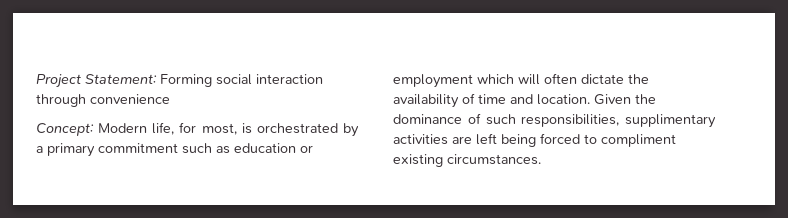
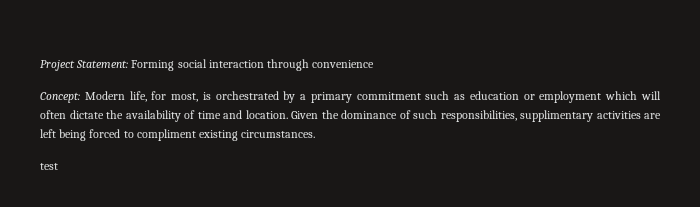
(541, 159) none -> [40,163,58,170] // test

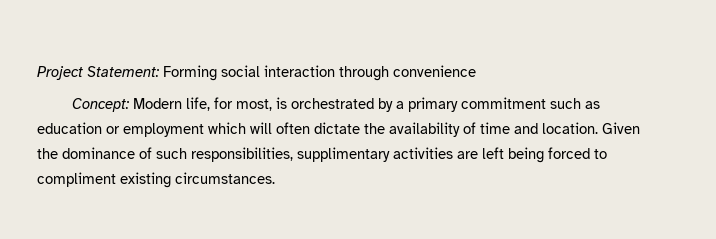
[40,163,58,170] // test -> (275, 178) none

